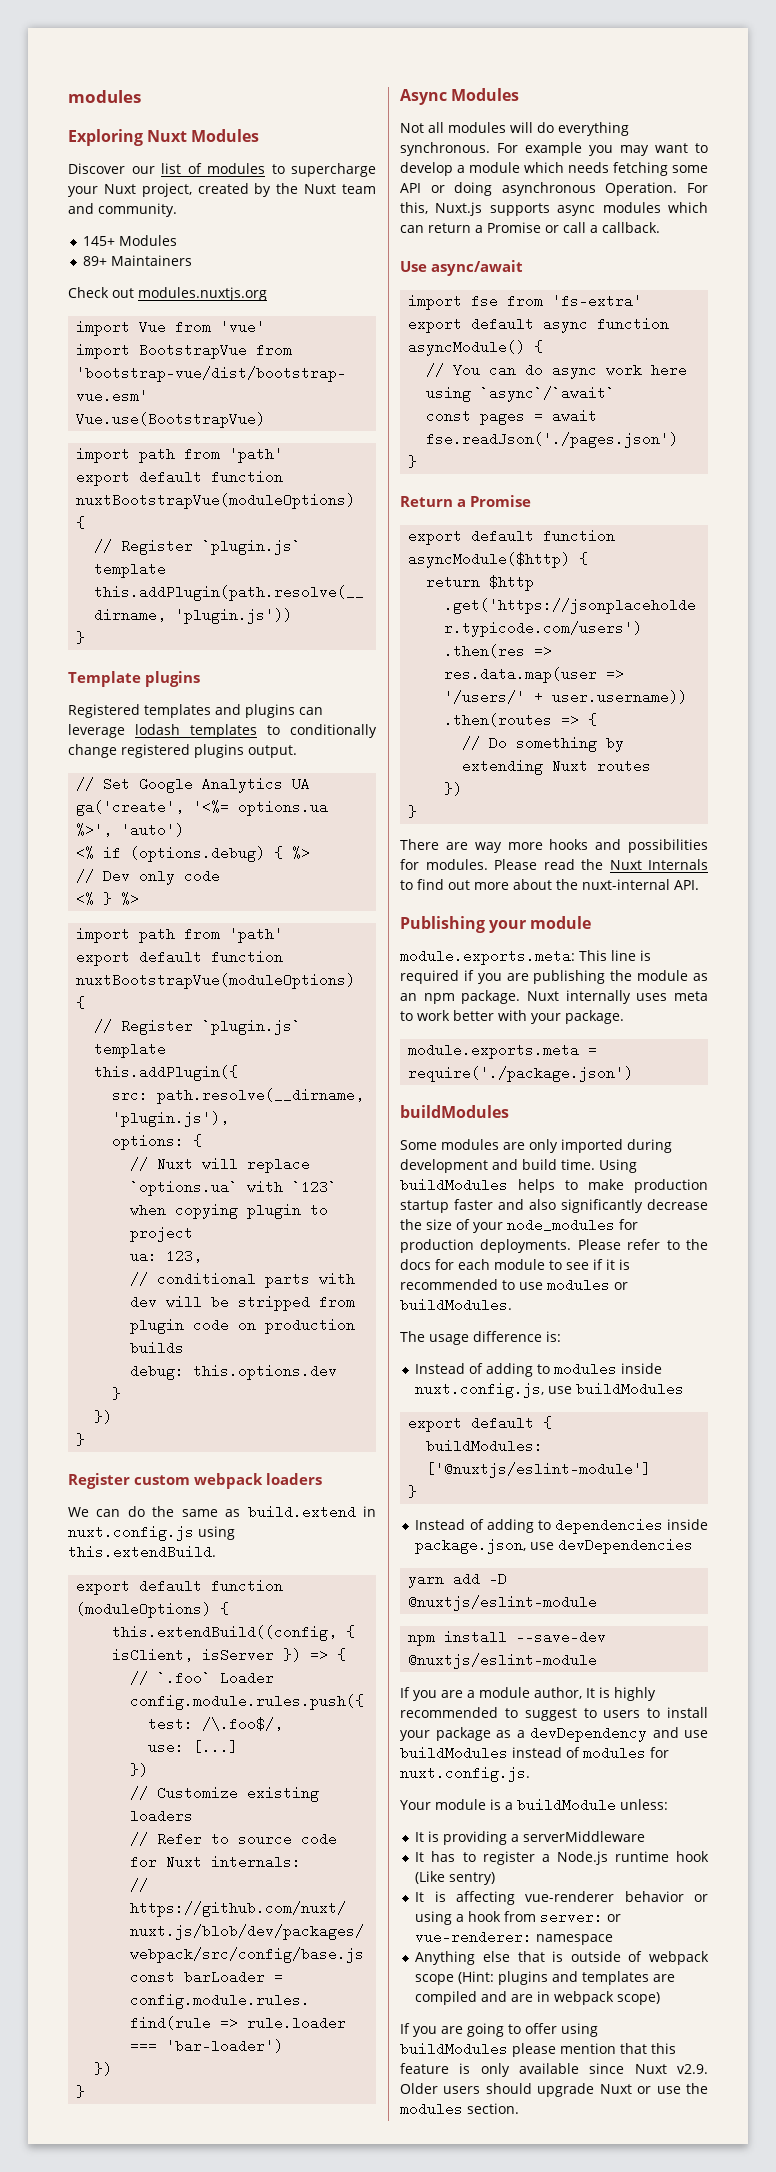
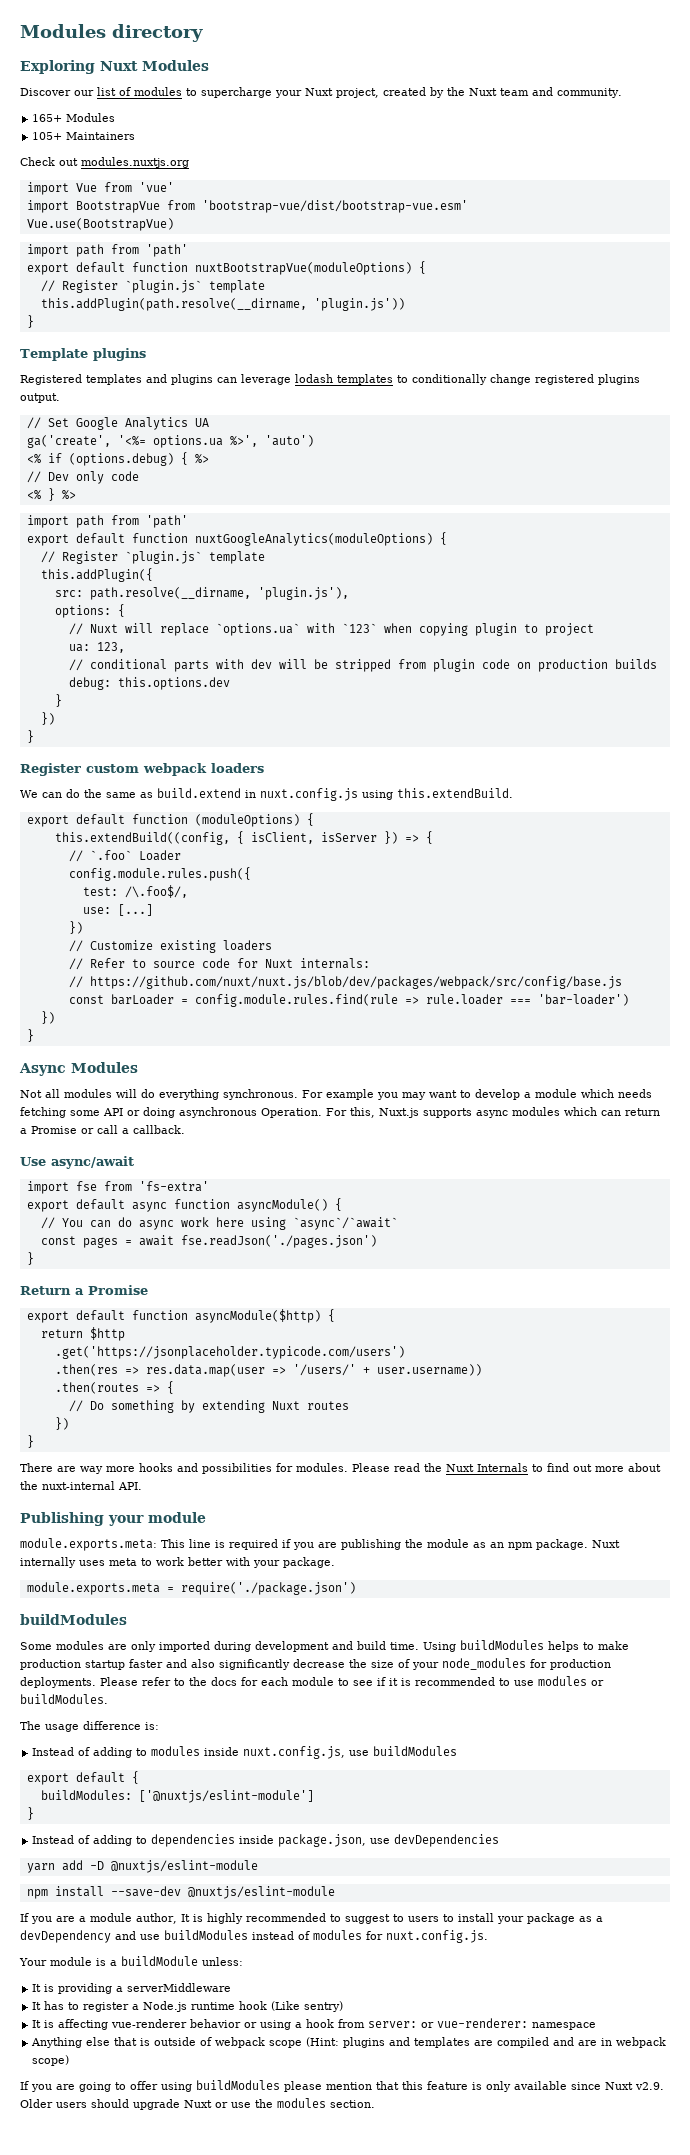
[68,90,141,103] modules -> [20,24,203,42] Modules directory
[83,235,178,246] [83,256,108,266] 145+ Modules // 89+ -> [32,113,116,122] [32,132,63,140] 165+ Modules // 105+
[76,973,356,989] nuxtBootstrapVue(moduleOptions) -> [194,533,433,546] nuxtGoogleAnalytics(moduleOptions)

